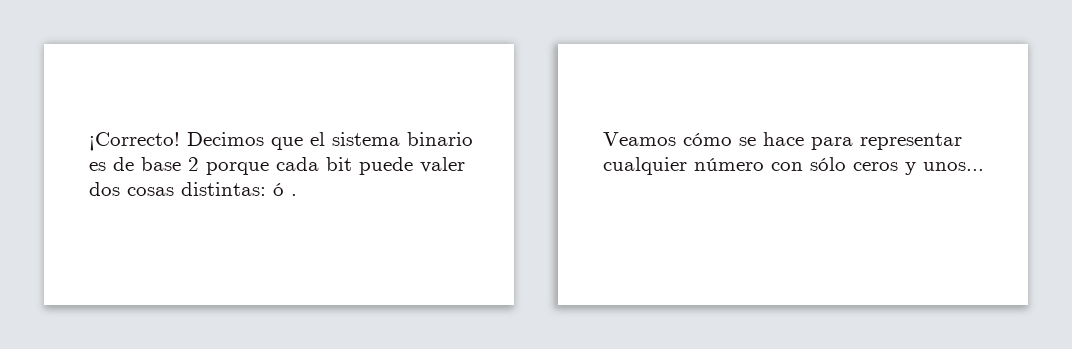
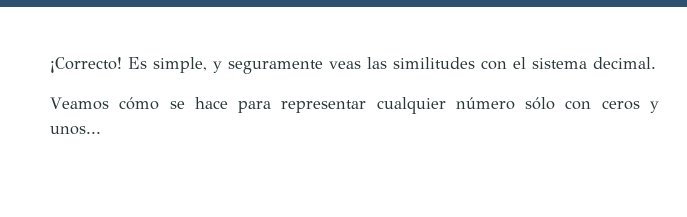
[187,132,473,150] [89,157,465,175] [89,182,297,196] Decimos que el sistema binario es de base 2 porque cada bit puede valer dos cosas distintas: ó . -> [128,57,656,74] Es simple, y seguramente veas las similitudes con el sistema decimal.
[771,157,846,171] con sólo -> [525,97,592,110] sólo con

